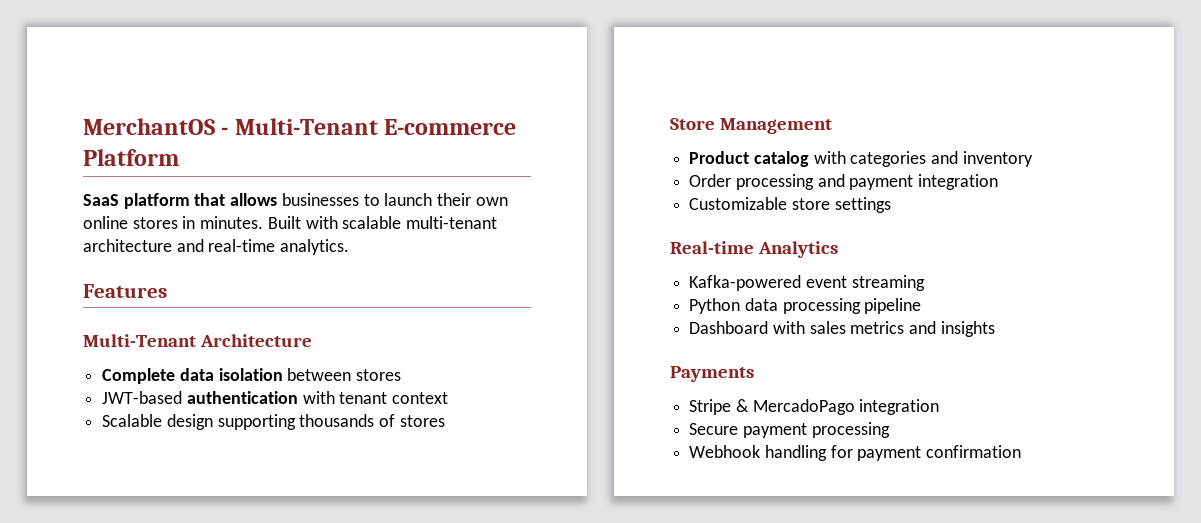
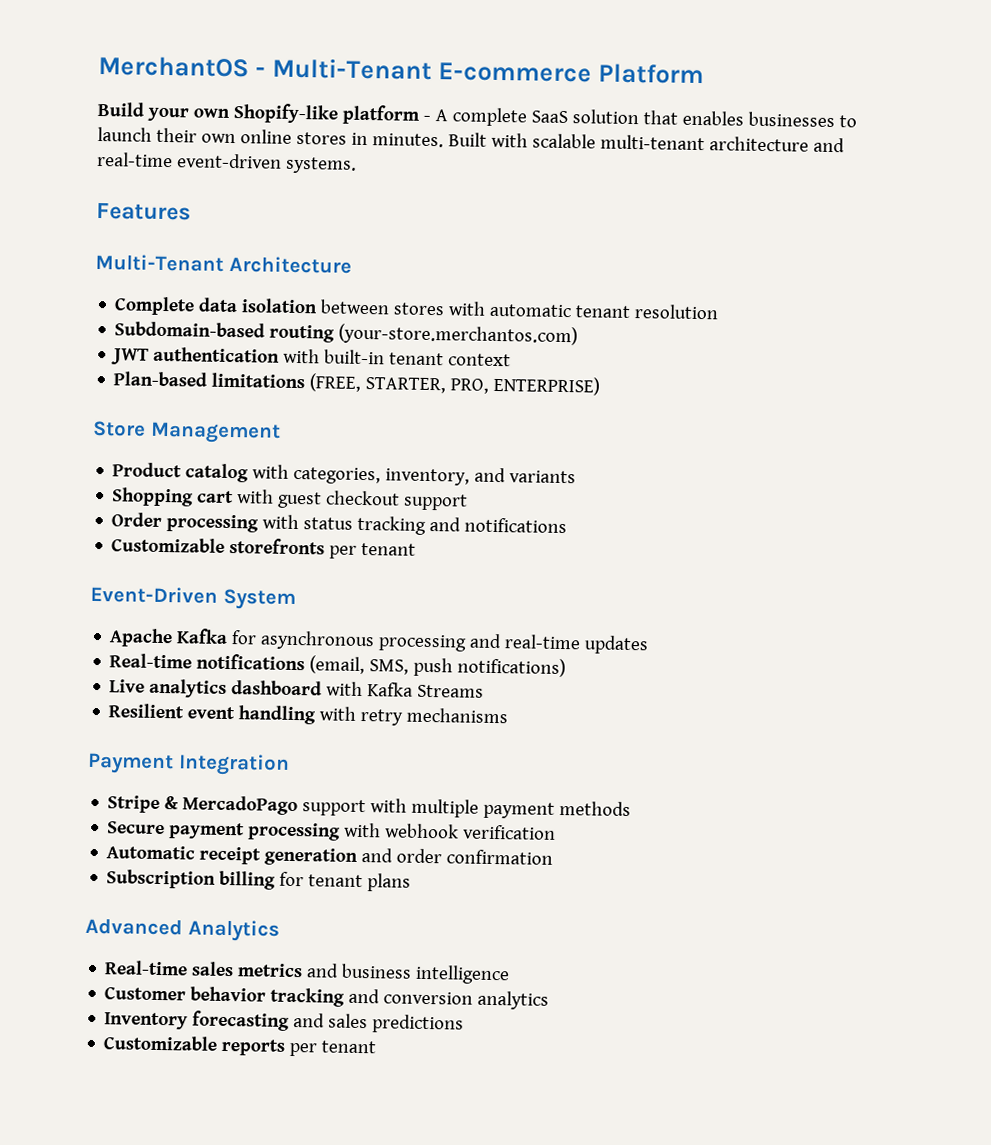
[83,193,278,209] SaaS platform that allows -> [97,101,744,127] Build your own Shopify-like platform - A complete SaaS solution that enables
[280,239,350,255] analytics. -> [176,153,357,174] event-driven systems.
[102,391,183,404] // JWT-based -> [448,301,720,320] [114,321,579,347] [111,348,150,365] with automatic tenant resolution // Subdomain-based routing (your-store.merchantos.com) // JWT
(335, 397) none -> [324,349,386,365] built-in
[102,414,445,430] Scalable design supporting thousands of stores -> [113,371,601,396] Plan-based limitations (FREE, STARTER, PRO, ENTERPRISE)
[850,151,1033,167] [689,174,999,190] [689,197,891,213] [670,241,838,258] [689,275,925,291] [689,298,922,314] [689,321,995,337] [670,366,754,382] [689,399,940,415] [689,422,890,438] [689,445,1022,461] categories and inventory // Order processing and payment integration // Customizable store settings // Real-time Analytics // Kafka-powered event streaming // Python data processing pipeline // Dashboard with sales metrics and insights // Payments // Stripe & MercadoPago integration // Secure payment processing // Webhook handling for payment confirmation -> [293,466,577,486] [111,487,469,511] [111,512,568,535] [111,537,417,559] [90,585,296,611] [109,628,650,655] [109,653,567,678] [109,678,485,698] [108,703,509,726] [87,752,290,776] [107,795,632,819] [107,821,557,841] [106,845,554,866] [106,869,412,892] [85,917,280,942] [104,960,511,985] [104,986,550,1010] [104,1010,465,1034] [103,1035,377,1057] categories, inventory, and variants // Shopping cart with guest checkout support // Order processing with status tracking and notifications // Customizable storefronts per tenant // Event-Driven System // Apache Kafka for asynchronous processing and real-time updates // Real-time notifications (email, SMS, push notifications) // Live analytics dashboard with Kafka Streams // Resilient event handling with retry mechanisms // Payment Integration // Stripe & MercadoPago support with multiple payment methods // Secure payment processing with webhook verification // Automatic receipt generation and order confirmation // Subscription billing for tenant plans // Advanced Analytics // Real-time sales metrics and business intelligence // Customer behavior tracking and conversion analytics // Inventory forecasting and sales predictions // Customizable reports per tenant

